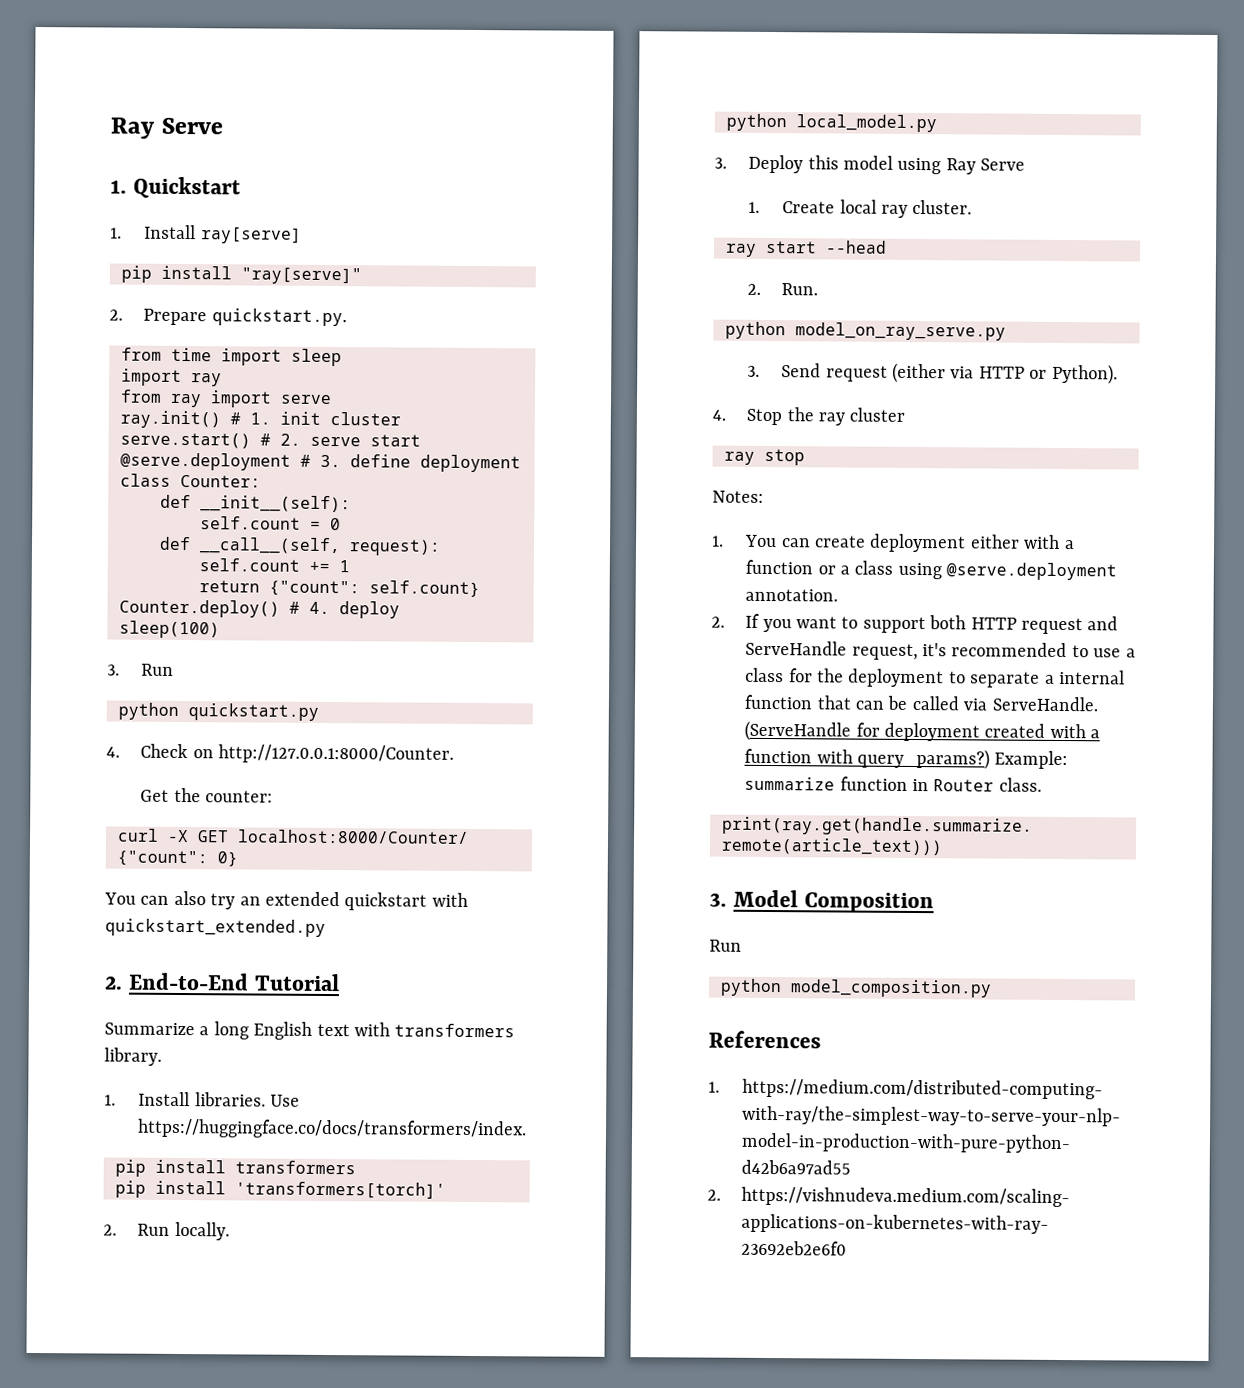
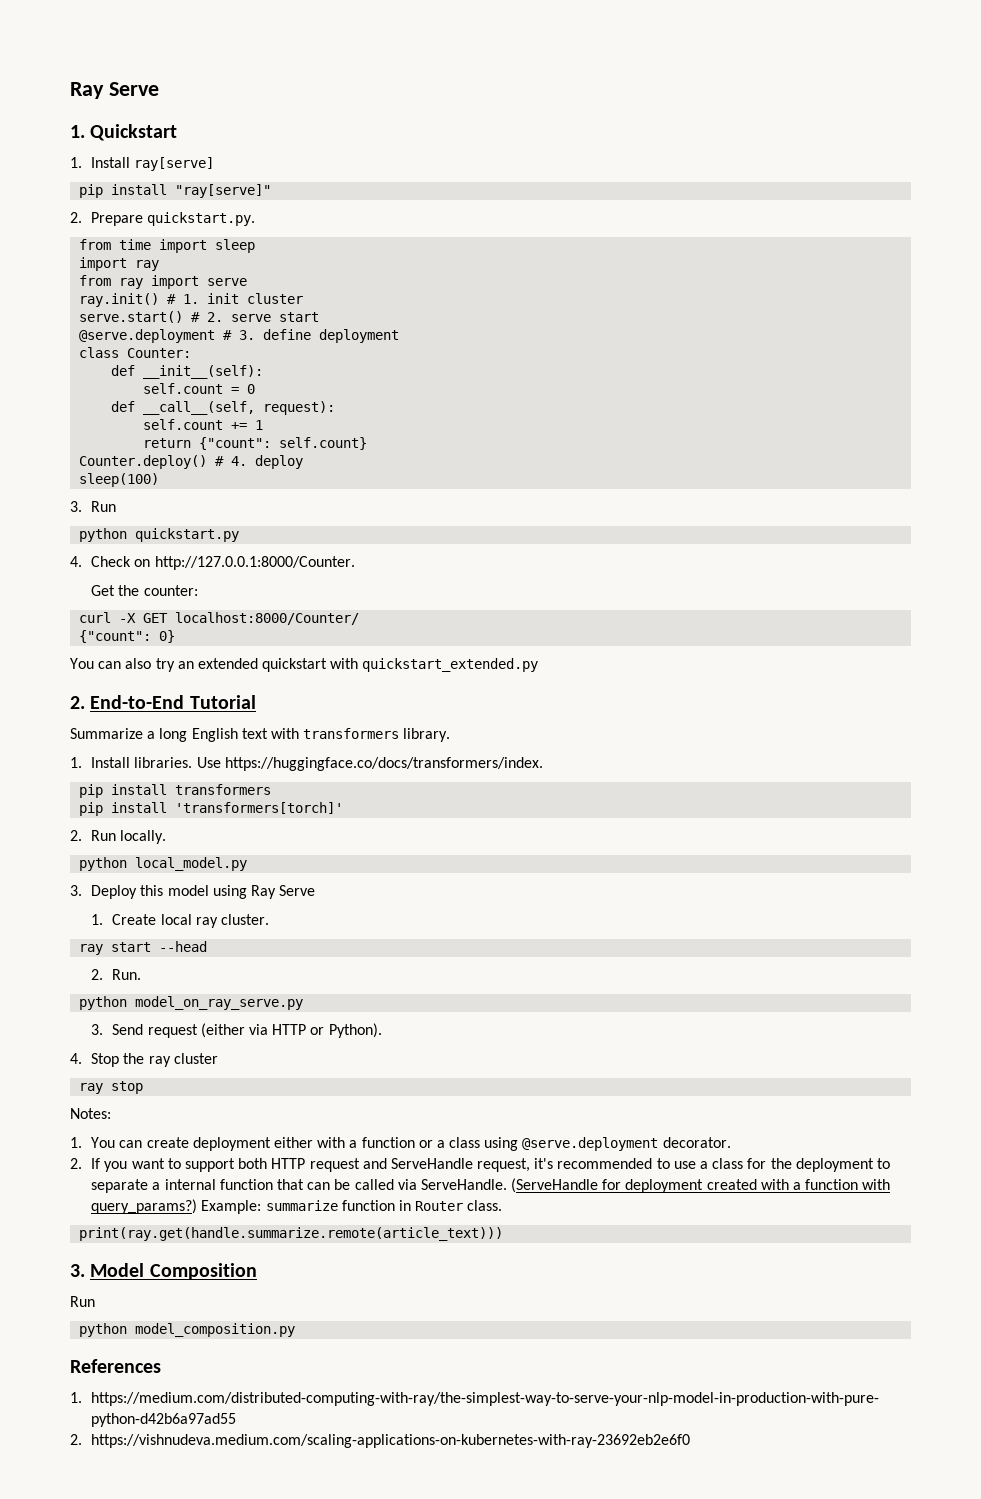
[745,588,839,602] annotation. -> [662,1137,731,1148] decorator.

